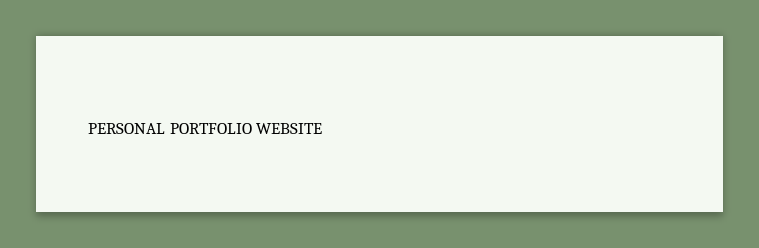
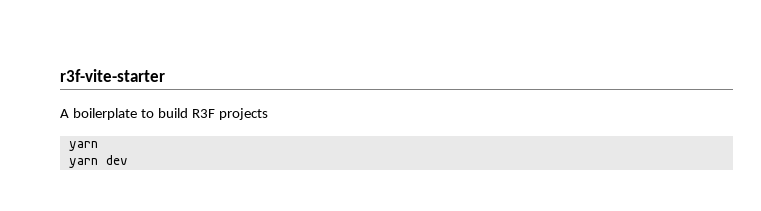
[88,123,323,134] PERSONAL PORTFOLIO WEBSITE -> [60,69,165,82] [60,108,268,120] [68,141,98,151] [68,155,128,168] r3f-vite-starter // A boilerplate to build R3F projects // yarn // yarn dev

